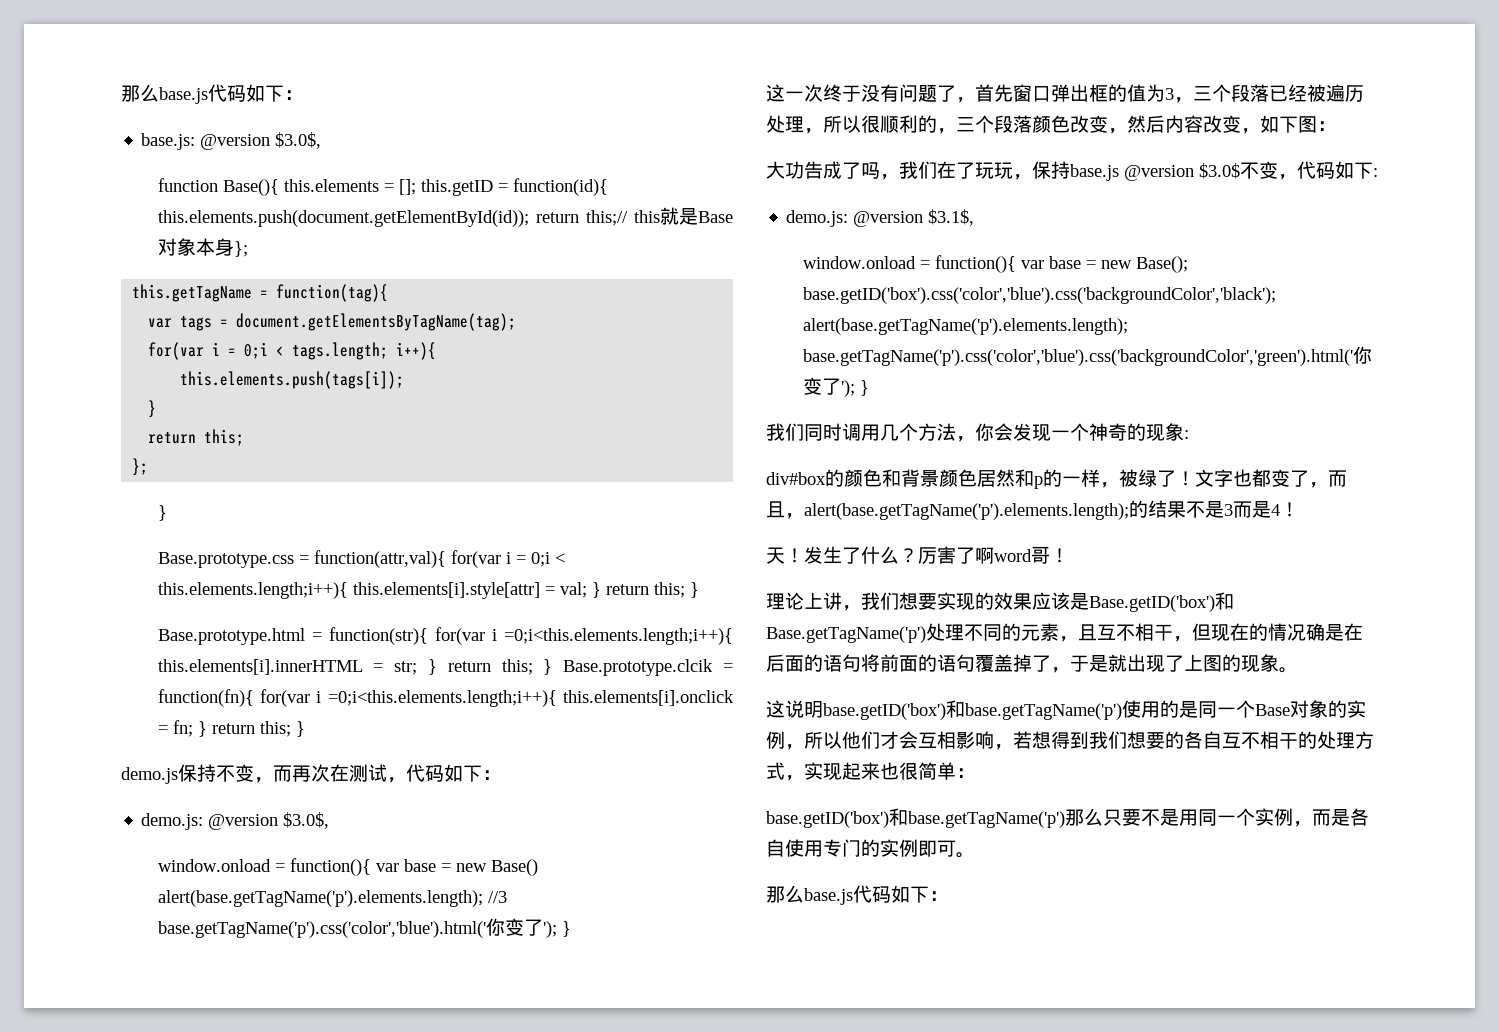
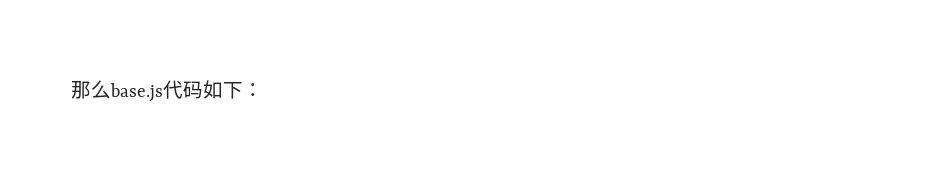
[121,84,303,104] [141,132,322,150] [157,178,608,196] [157,207,733,227] [157,238,248,257] [132,284,389,302] [148,313,517,331] [148,342,437,360] [180,371,405,389] [148,400,157,418] [148,429,245,446] [132,458,149,476] [157,505,167,521] [157,550,565,568] [157,582,699,599] [157,627,733,645] [157,659,733,676] [157,689,734,707] [157,720,305,737] [121,764,501,784] [141,812,330,830] [157,858,538,876] [157,890,507,907] [157,918,571,938] [766,84,1364,103] [766,115,1336,134] [766,161,1378,181] [786,209,975,227] [802,255,1188,273] [802,287,1276,304] [802,318,1128,335] [802,346,1372,366] [802,377,869,397] [766,423,1189,442] [766,469,1347,489] [766,500,1299,520] [766,546,1069,564] [766,592,1234,612] [766,623,1363,643] [766,654,1298,673] [766,700,1366,720] [766,731,1374,750] [766,762,975,781] [766,808,1369,828] [766,839,975,858] [766,885,948,905] 那么base.js代码如下： // base.js: @version $3.0$, // function Base(){ this.elements = []; this.getID = function(id){ this.elements.push(document.getElementById(id)); return this;// this就是Base对象本身}; // this.getTagName = function(tag){ // var tags = document.getElementsByTagName(tag); // for(var i = 0;i < tags.length; i++){ // this.elements.push(tags[i]); // } // return this; // }; // } // Base.prototype.css = function(attr,val){ for(var i = 0;i < this.elements.length;i++){ this.elements[i].style[attr] = val; } return this; } // Base.prototype.html = function(str){ for(var i =0;i<this.elements.length;i++){ this.elements[i].innerHTML = str; } return this; } Base.prototype.clcik = function(fn){ for(var i =0;i<this.elements.length;i++){ this.elements[i].onclick = fn; } return this; } // demo.js保持不变，而再次在测试，代码如下： // demo.js: @version $3.0$, // window.onload = function(){ var base = new Base() alert(base.getTagName('p').elements.length); //3 base.getTagName('p').css('color','blue').html('你变了'); } // 这一次终于没有问题了，首先窗口弹出框的值为3，三个段落已经被遍历处理，所以很顺利的，三个段落颜色改变，然后内容改变，如下图： // 大功告成了吗，我们在了玩玩，保持base.js @version $3.0$不变，代码如下: // demo.js: @version $3.1$, // window.onload = function(){ var base = new Base(); base.getID('box').css('color','blue').css('backgroundColor','black'); alert(base.getTagName('p').elements.length); base.getTagName('p').css('color','blue').css('backgroundColor','green').html('你变了'); } // 我们同时调用几个方法，你会发现一个神奇的现象: // div#box的颜色和背景颜色居然和p的一样，被绿了！文字也都变了，而且，alert(base.getTagName('p').elements.length);的结果不是3而是4！ // 天！发生了什么？厉害了啊word哥！ // 理论上讲，我们想要实现的效果应该是Base.getID('box')和Base.getTagName('p')处理不同的元素，且互不相干，但现在的情况确是在后面的语句将前面的语句覆盖掉了，于是就出现了上图的现象。 // 这说明base.getID('box')和base.getTagName('p')使用的是同一个Base对象的实例，所以他们才会互相影响，若想得到我们想要的各自互不相干的处理方式，实现起来也很简单： // base.getID('box')和base.getTagName('p')那么只要不是用同一个实例，而是各自使用专门的实例即可。 // 那么base.js代码如下： -> [71,80,263,102] 那么base.js代码如下：

